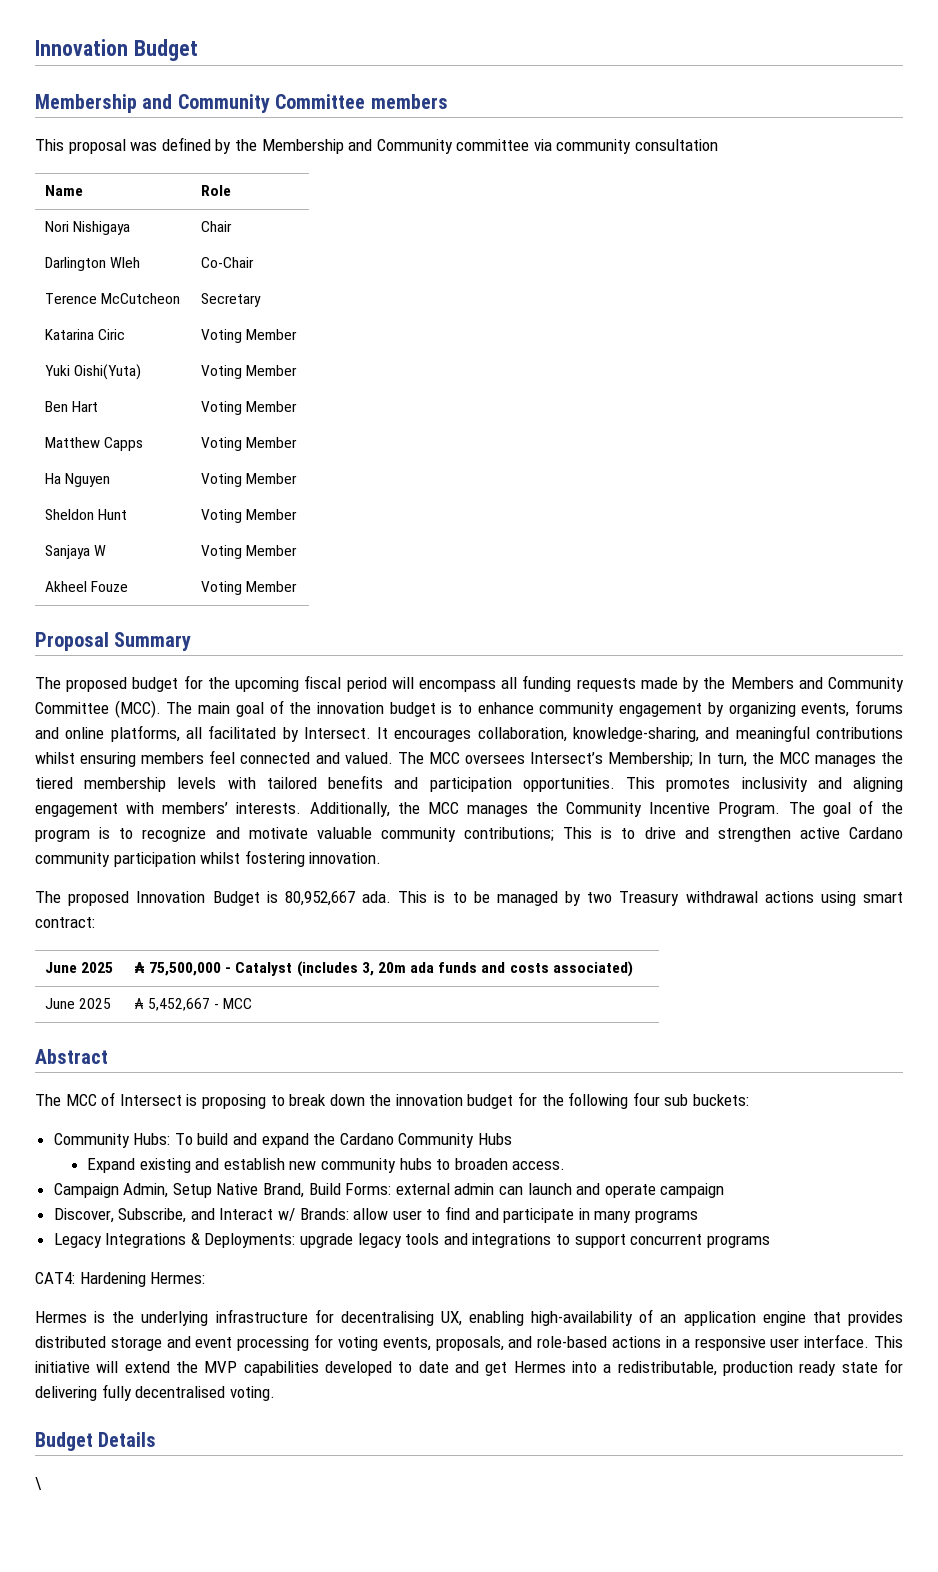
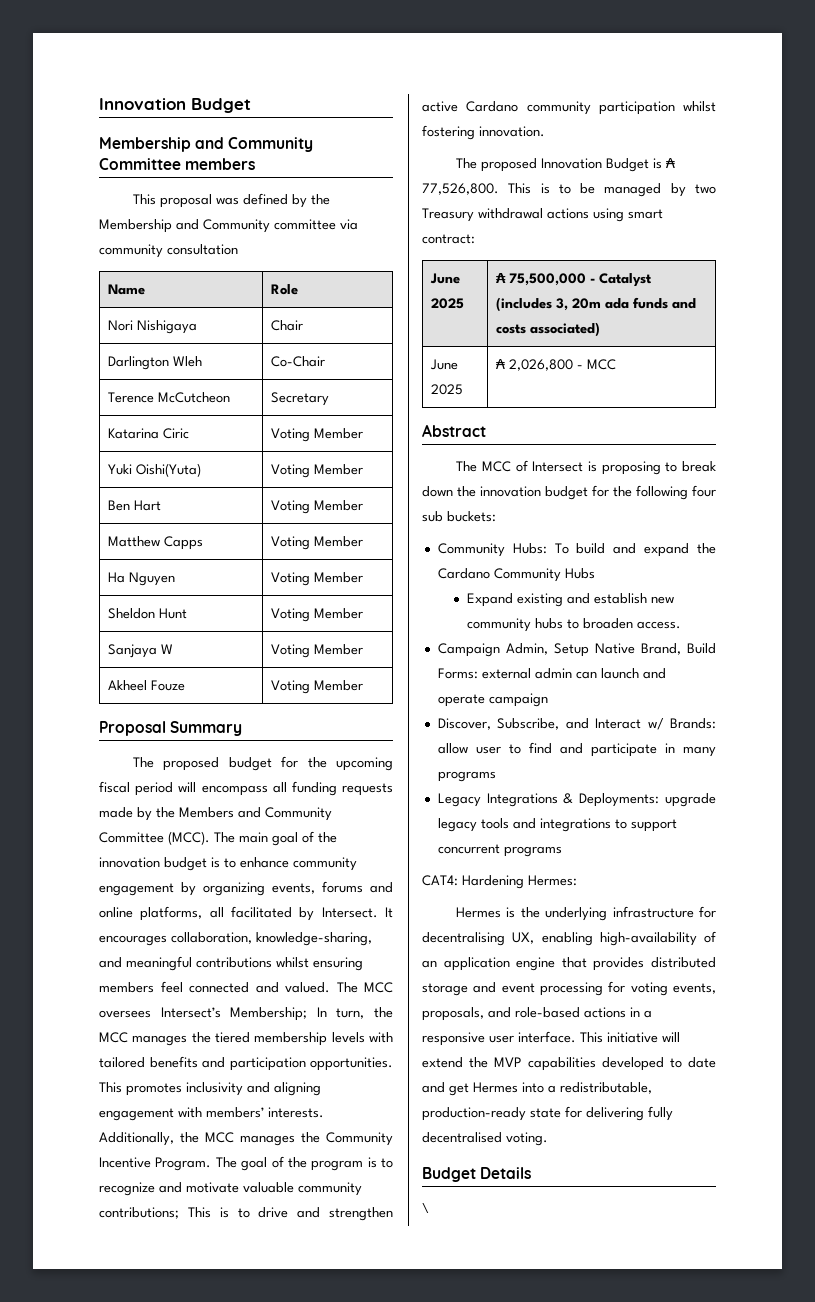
[284,891,391,906] 80,952,667 ada. -> [666,158,676,168] [422,183,499,195] ₳ 77,526,800.
[147,998,210,1011] 5,452,667 -> [509,359,574,371] 2,026,800
[723,1361,837,1376] production ready -> [422,1107,526,1121] production-ready

